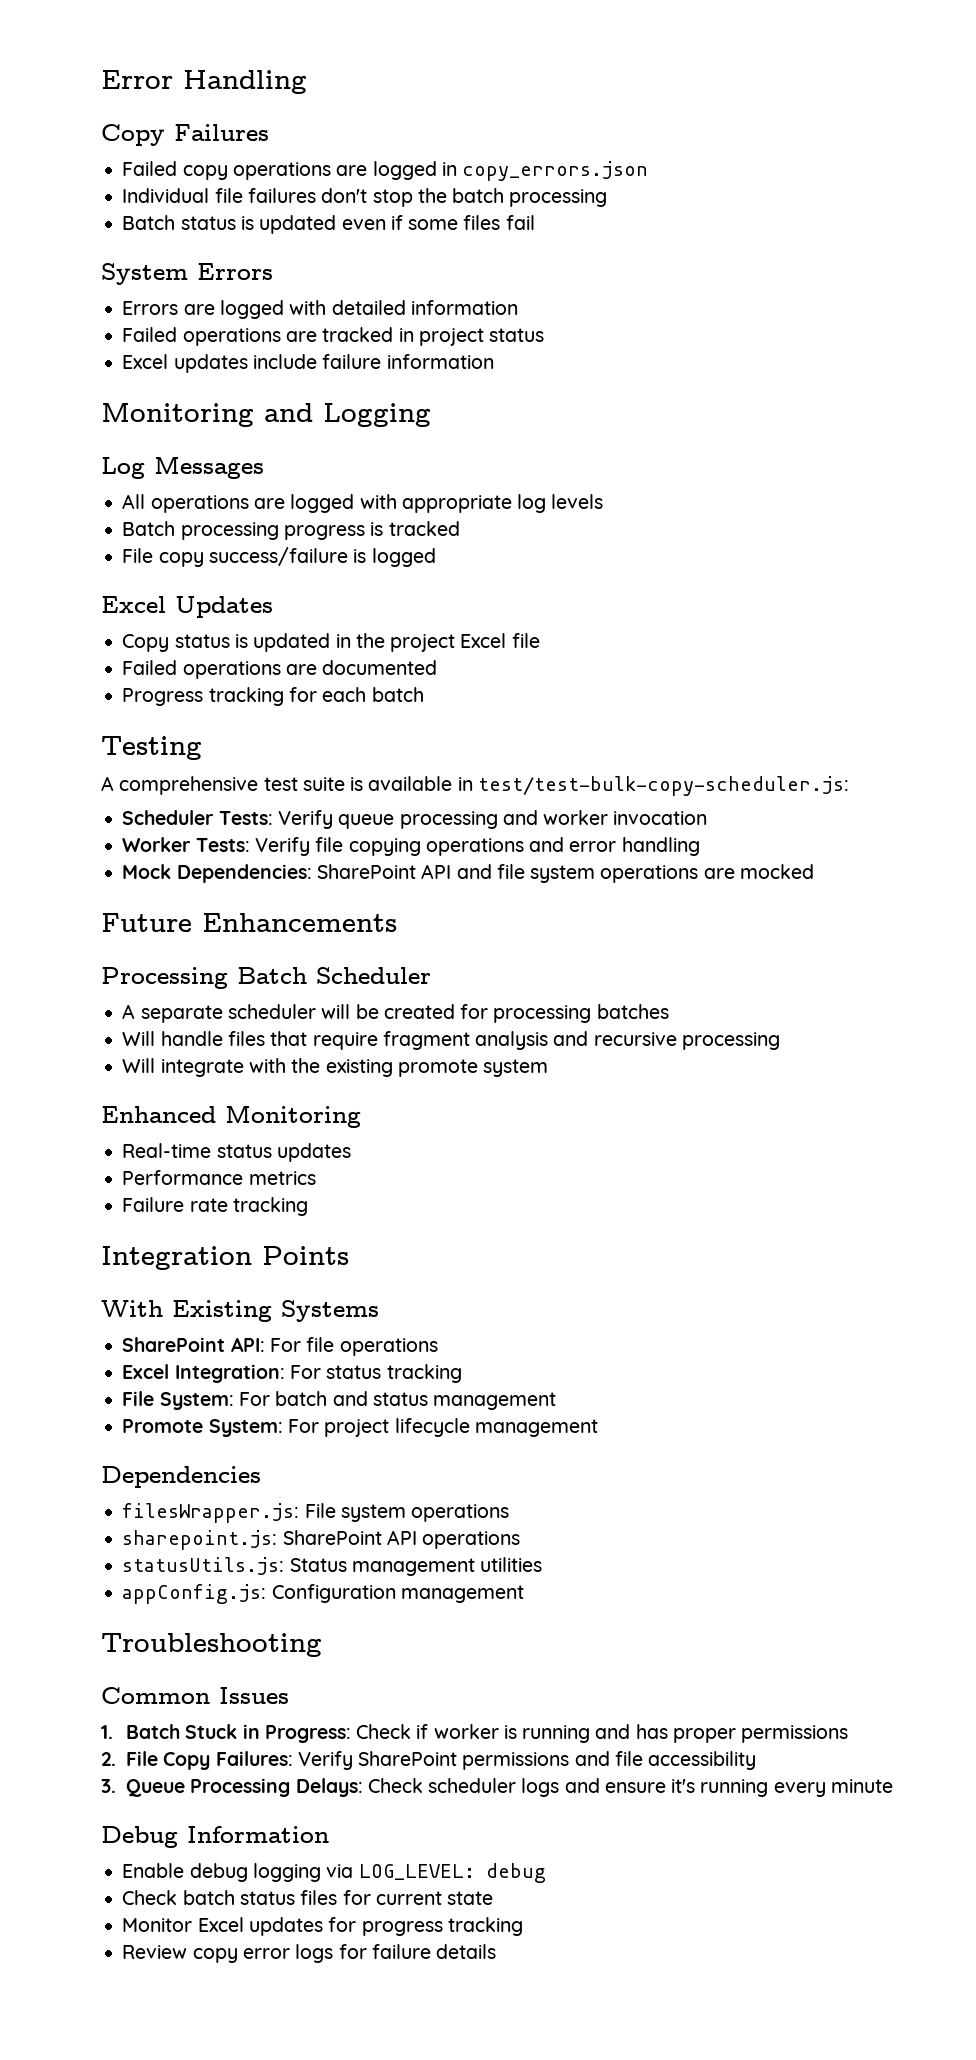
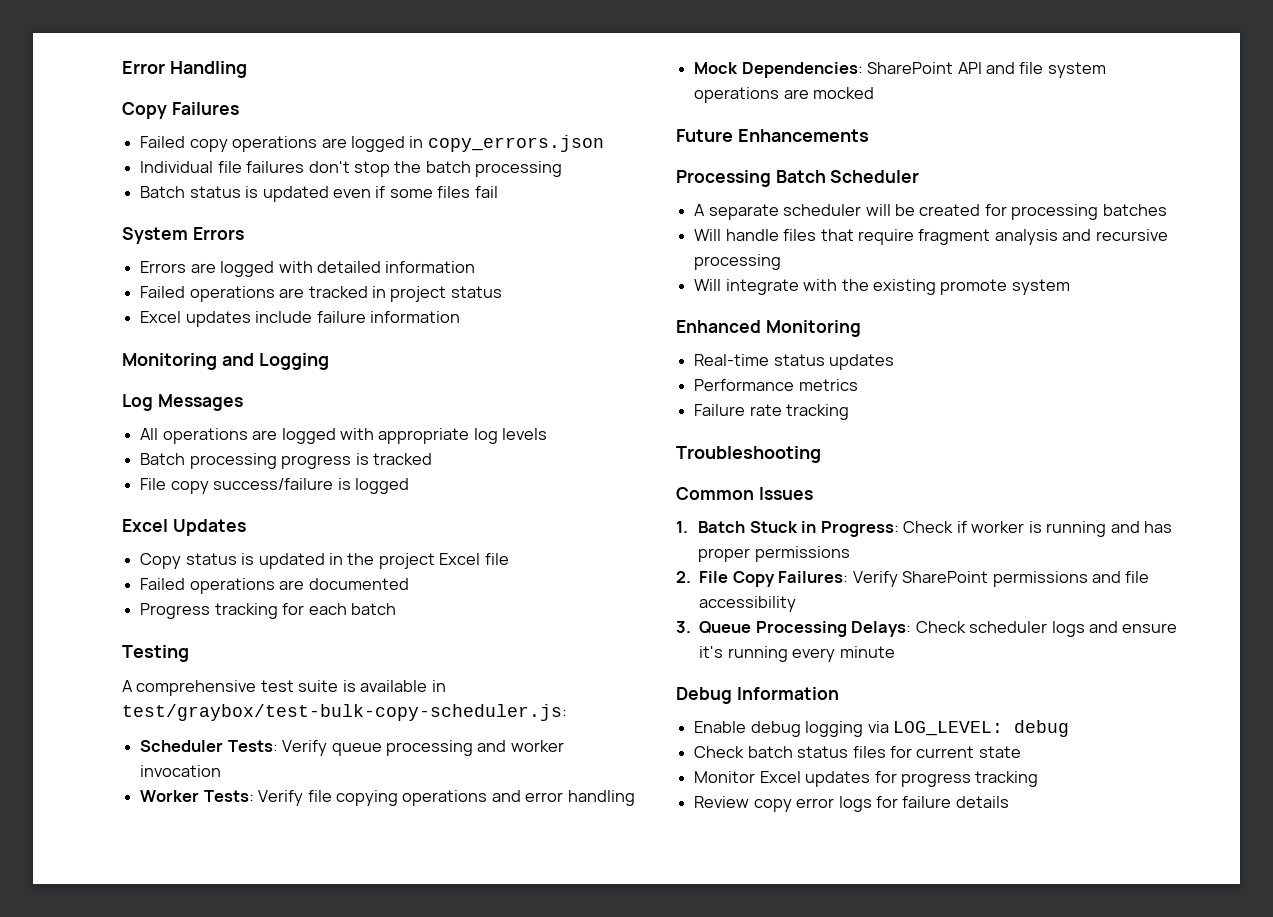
[477,776,849,796] test/test-bulk-copy-scheduler.js: -> [122,704,567,721] test/graybox/test-bulk-copy-scheduler.js:
[101,1246,349,1270] [101,1300,379,1322] [122,1337,438,1356] [122,1364,462,1383] [122,1391,557,1410] [122,1418,598,1437] [101,1466,261,1488] [122,1503,510,1523] [122,1530,521,1550] [122,1557,543,1576] [122,1584,524,1604] // Integration Points // With Existing Systems // SharePoint API: For file operations // Excel Integration: For status tracking // File System: For batch and status management // Promote System: For project lifecycle management // Dependencies // filesWrapper.js: File system operations // sharepoint.js: SharePoint API operations // statusUtils.js: Status management utilities // appConfig.js: Configuration management -> (850, 412) none

